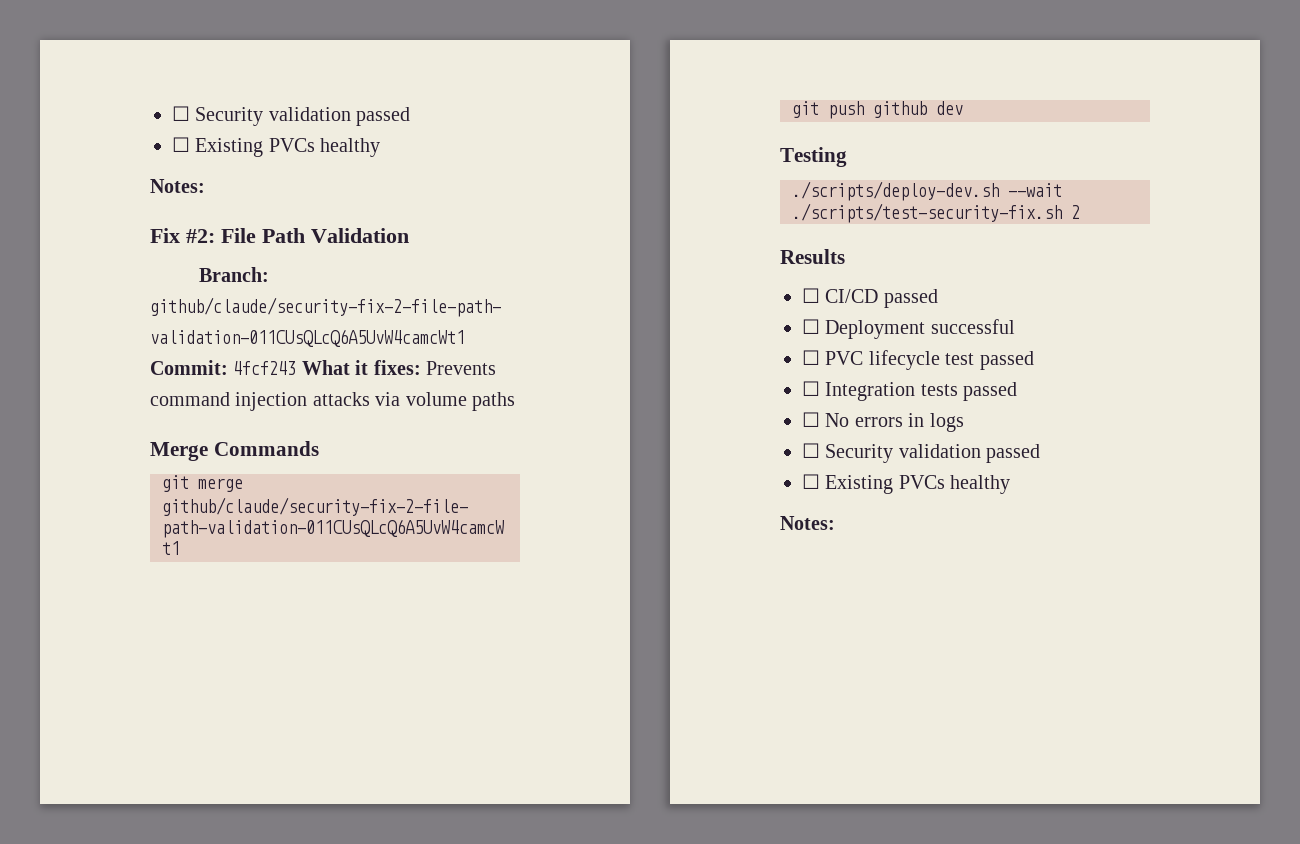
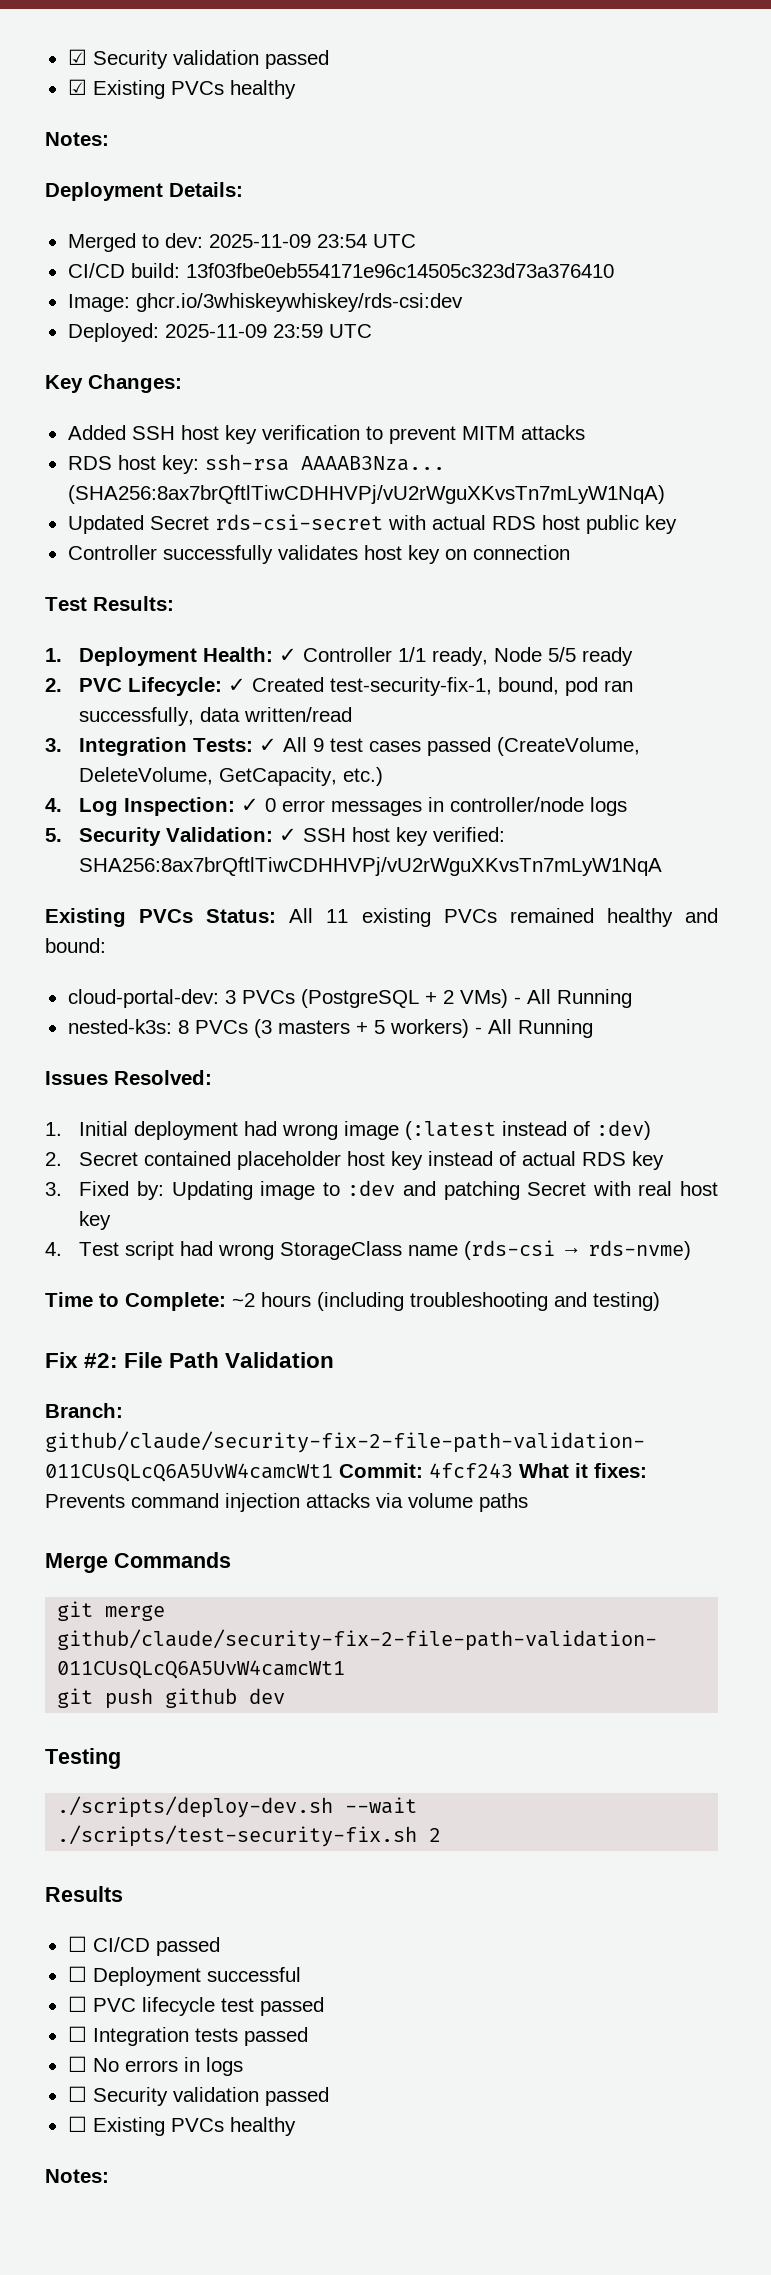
[172,106,411,126] [172,137,381,157] [150,179,205,193] ☐ Security validation passed // ☐ Existing PVCs healthy // Notes: -> [67,49,329,69] [67,79,296,99] [45,132,109,146] [45,182,243,201] [67,233,416,252] [67,263,614,278] [67,293,463,312] [67,323,372,342] [45,374,182,393] [67,425,585,444] [67,454,445,474] [67,485,665,504] [67,514,677,534] [67,545,570,564] [45,596,174,611] [45,647,634,666] [45,677,634,696] [79,707,353,726] [45,737,641,756] [79,767,384,786] [45,797,628,816] [45,827,506,846] [79,857,663,876] [45,908,718,927] [45,938,106,953] [67,989,632,1008] [67,1019,593,1038] [45,1070,212,1085] [45,1120,652,1140] [45,1151,665,1170] [45,1180,719,1200] [79,1211,112,1230] [45,1240,692,1260] [45,1292,660,1311] ☑ Security validation passed // ☑ Existing PVCs healthy // Notes: // Deployment Details: // Merged to dev: 2025-11-09 23:54 UTC // CI/CD build: 13f03fbe0eb554171e96c14505c323d73a376410 // Image: ghcr.io/3whiskeywhiskey/rds-csi:dev // Deployed: 2025-11-09 23:59 UTC // Key Changes: // Added SSH host key verification to prevent MITM attacks // RDS host key: ssh-rsa AAAAB3Nza... (SHA256:8ax7brQftlTiwCDHHVPj/vU2rWguXKvsTn7mLyW1NqA) // Updated Secret rds-csi-secret with actual RDS host public key // Controller successfully validates host key on connection // Test Results: // 1. Deployment Health: ✓ Controller 1/1 ready, Node 5/5 ready // 2. PVC Lifecycle: ✓ Created test-security-fix-1, bound, pod ran successfully, data written/read // 3. Integration Tests: ✓ All 9 test cases passed (CreateVolume, DeleteVolume, GetCapacity, etc.) // 4. Log Inspection: ✓ 0 error messages in controller/node logs // 5. Security Validation: ✓ SSH host key verified: SHA256:8ax7brQftlTiwCDHHVPj/vU2rWguXKvsTn7mLyW1NqA // Existing PVCs Status: All 11 existing PVCs remained healthy and bound: // cloud-portal-dev: 3 PVCs (PostgreSQL + 2 VMs) - All Running // nested-k3s: 8 PVCs (3 masters + 5 workers) - All Running // Issues Resolved: // 1. Initial deployment had wrong image (:latest instead of :dev) // 2. Secret contained placeholder host key instead of actual RDS key // 3. Fixed by: Updating image to :dev and patching Secret with real host key // 4. Test script had wrong StorageClass name (rds-csi → rds-nvme) // Time to Complete: ~2 hours (including troubleshooting and testing)

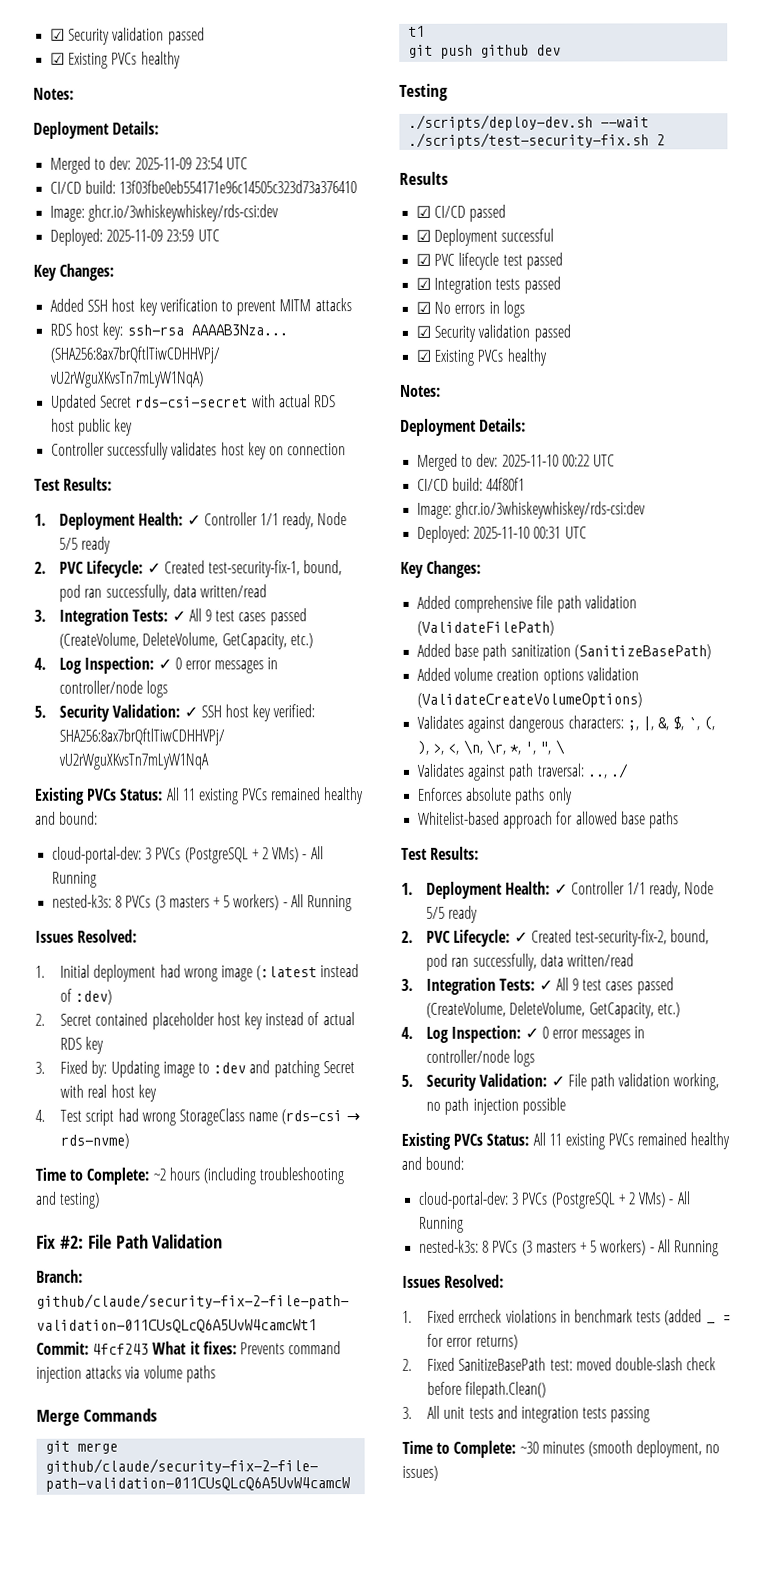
[67,1936,87,1952] ☐ -> [416,205,432,218] ☑
[67,1966,87,1982] ☐ -> [416,229,432,242] ☑
[67,1996,87,2012] ☐ -> [416,253,432,266] ☑
[67,2026,87,2042] ☐ -> [416,277,432,290] ☑
[67,2056,87,2072] ☐ -> [416,301,432,314] ☑
[67,2086,329,2106] [67,2116,296,2136] [45,2169,109,2183] ☐ Security validation passed // ☐ Existing PVCs healthy // Notes: -> [416,324,571,342] [416,348,547,366] [400,384,441,397] [400,418,527,436] [417,453,615,471] [417,477,526,491] [417,501,647,519] [417,525,587,543] [400,560,482,578] [417,595,637,613] [417,620,555,636] [417,643,711,661] [417,667,639,685] [417,692,643,708] [417,715,715,733] [417,739,565,755] [417,763,628,781] [418,787,573,805] [418,811,679,829] [401,846,480,860] [401,881,715,899] [426,905,479,923] [401,929,710,947] [426,953,635,971] [401,977,674,995] [426,1001,680,1019] [401,1025,646,1043] [426,1049,536,1067] [401,1073,720,1091] [426,1097,566,1115] [401,1132,731,1150] [401,1156,465,1170] [418,1191,691,1209] [419,1216,465,1233] [419,1239,719,1257] [402,1274,505,1288] [402,1309,731,1326] [427,1333,518,1350] [402,1357,717,1371] [427,1381,547,1399] [402,1405,651,1423] [402,1440,721,1458] [402,1465,438,1481] ☑ Security validation passed // ☑ Existing PVCs healthy // Notes: // Deployment Details: // Merged to dev: 2025-11-10 00:22 UTC // CI/CD build: 44f80f1 // Image: ghcr.io/3whiskeywhiskey/rds-csi:dev // Deployed: 2025-11-10 00:31 UTC // Key Changes: // Added comprehensive file path validation (ValidateFilePath) // Added base path sanitization (SanitizeBasePath) // Added volume creation options validation (ValidateCreateVolumeOptions) // Validates against dangerous characters: ;, |, &, $, `, (, ), >, <, \n, \r, *, ', ", \ // Validates against path traversal: .., ./ // Enforces absolute paths only // Whitelist-based approach for allowed base paths // Test Results: // 1. Deployment Health: ✓ Controller 1/1 ready, Node 5/5 ready // 2. PVC Lifecycle: ✓ Created test-security-fix-2, bound, pod ran successfully, data written/read // 3. Integration Tests: ✓ All 9 test cases passed (CreateVolume, DeleteVolume, GetCapacity, etc.) // 4. Log Inspection: ✓ 0 error messages in controller/node logs // 5. Security Validation: ✓ File path validation working, no path injection possible // Existing PVCs Status: All 11 existing PVCs remained healthy and bound: // cloud-portal-dev: 3 PVCs (PostgreSQL + 2 VMs) - All Running // nested-k3s: 8 PVCs (3 masters + 5 workers) - All Running // Issues Resolved: // 1. Fixed errcheck violations in benchmark tests (added _ = for error returns) // 2. Fixed SanitizeBasePath test: moved double-slash check before filepath.Clean() // 3. All unit tests and integration tests passing // Time to Complete: ~30 minutes (smooth deployment, no issues)

